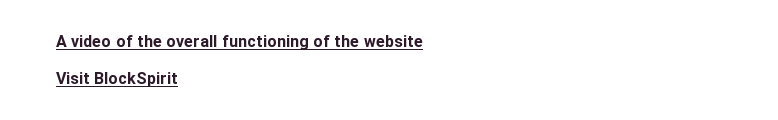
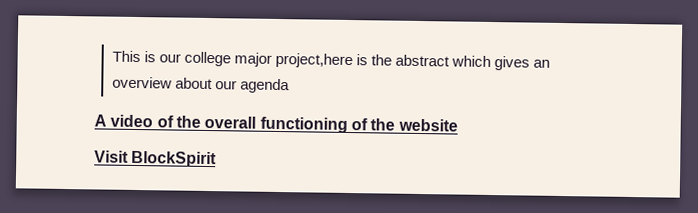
(56, 41) none -> [111,50,551,71] [111,76,290,94] This is our college major project,here is the abstract which gives an overview about our agenda //

